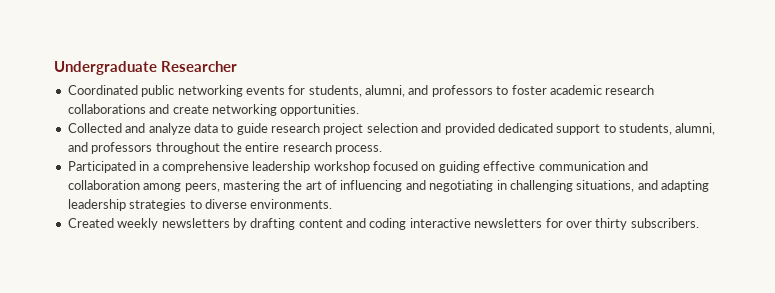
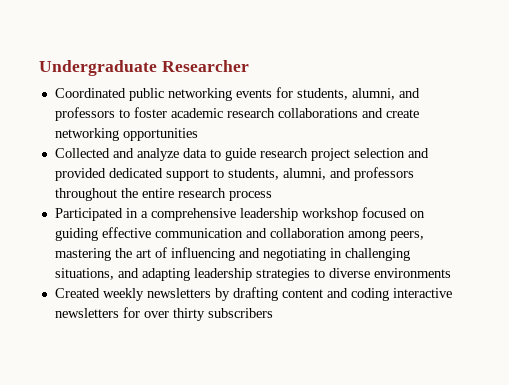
[280,104,360,116] opportunities. -> [122,128,198,141] opportunities
[335,145,382,154] process. -> [228,191,272,201] process
[250,199,333,209] environments. -> [373,268,451,278] environments
[630,218,699,228] subscribers. -> [207,308,273,318] subscribers

